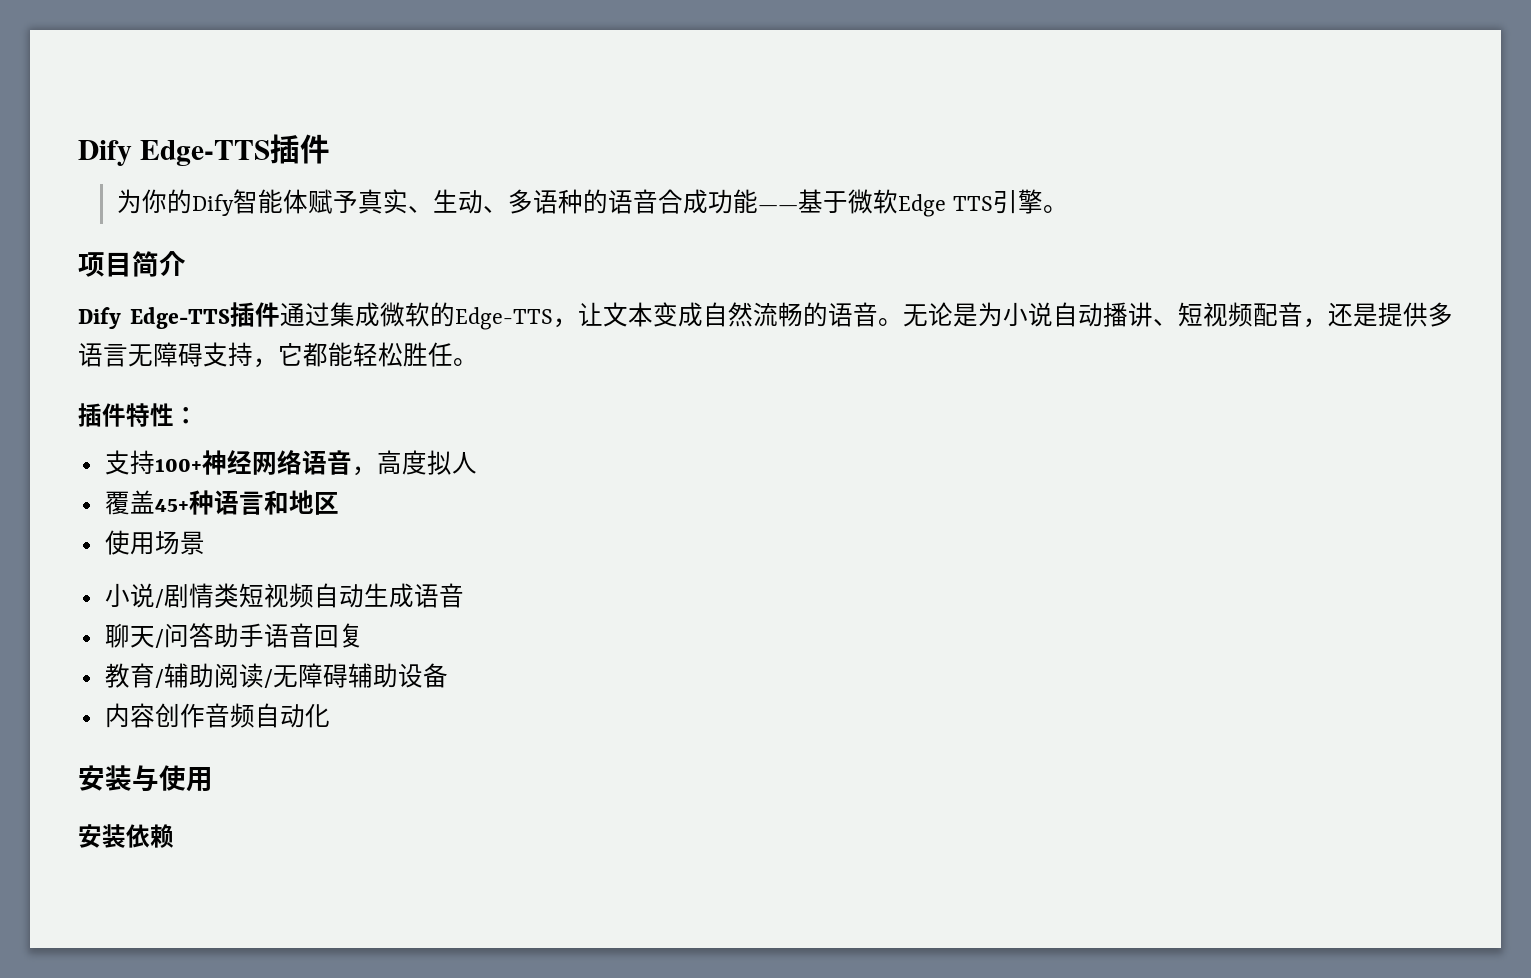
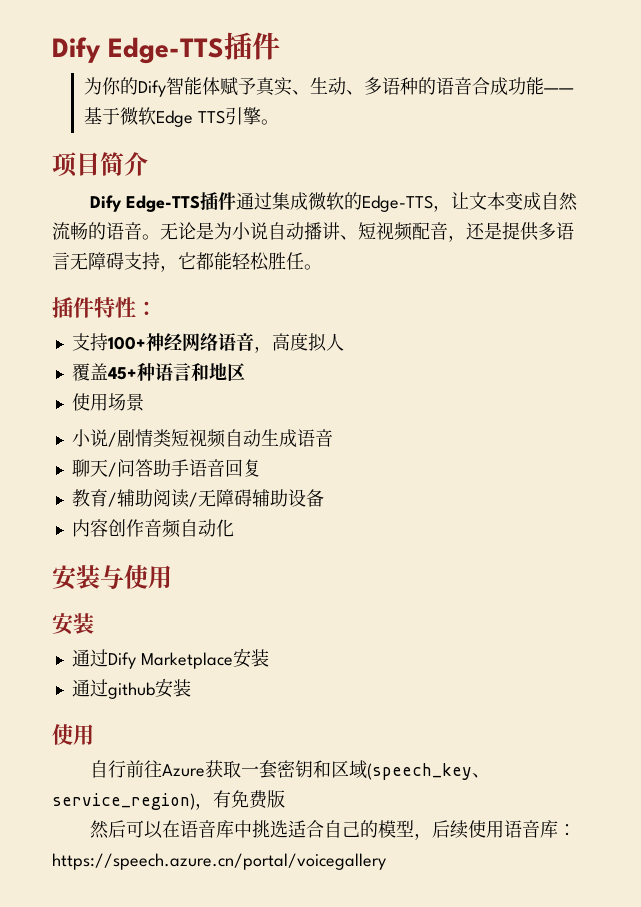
[126,824,174,848] 依赖 -> [71,648,269,669] [71,678,191,699] [52,724,94,745] [89,760,490,780] [52,790,285,810] [89,820,576,840] [52,853,386,870] // 通过Dify Marketplace安装 // 通过github安装 // 使用 // 自行前往Azure获取一套密钥和区域(speech_key、service_region)，有免费版 // 然后可以在语音库中挑选适合自己的模型，后续使用语音库：https://speech.azure.cn/portal/voicegallery

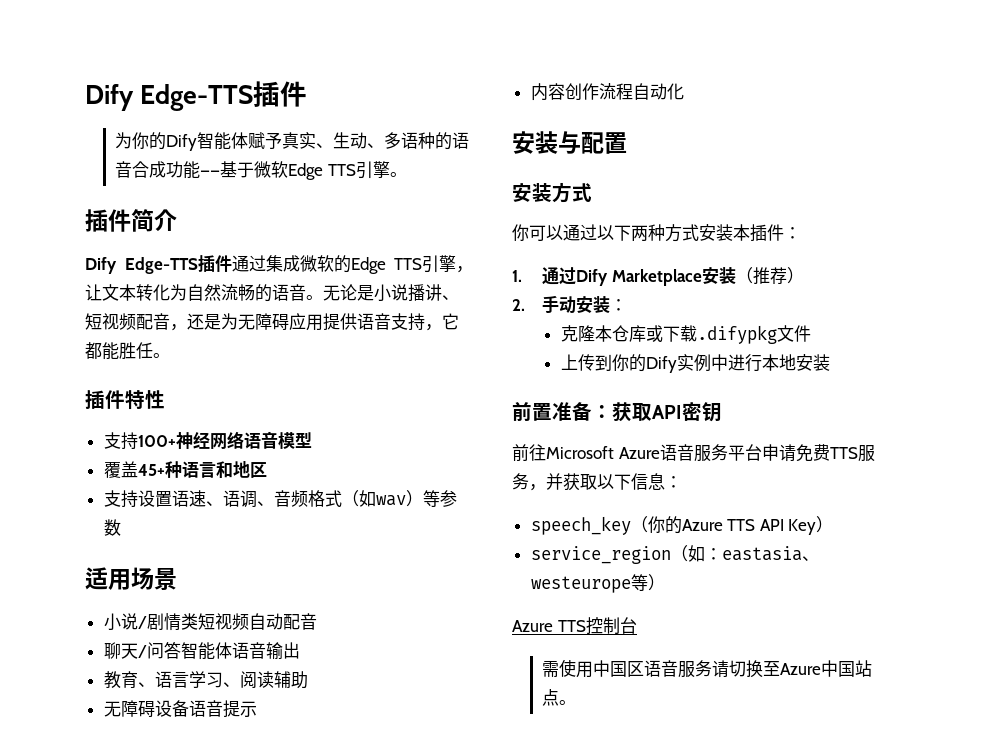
[52,152,100,177] 项目 -> [85,209,131,232] 插件
[361,195,433,212] Edge-TTS -> [350,255,456,274] Edge TTS引擎
[504,192,541,210] 变成 -> [136,284,187,301] 转化为
[214,222,304,240] 为小说自动 -> [374,284,408,302] 小说
[502,222,574,241] [52,252,124,270] 提供多语言无障碍 -> [221,313,391,331] 为无障碍应用提供语音
[232,252,269,271] 轻松 -> (119, 351) none
[136,301,157,315] ： -> (165, 399) none
[253,333,344,353] ，高度拟人 -> [277,432,312,449] 模型
[71,393,90,411] 使 -> [103,490,457,508] [103,519,121,536] [85,567,108,590] 支持设置语速、语调、音频格式（如wav）等参数 // 适
[260,429,315,447] 生成语 -> [282,614,300,630] 配
[152,459,261,477] [71,489,288,508] 助手语音回复 // 教育/辅助阅读/无障碍辅助 -> [180,642,300,660] [103,671,308,689] [103,700,155,717] 智能体语音输出 // 教育、语言学习、阅读辅助 // 无障碍
(324, 498) none -> [188,700,257,718] 语音提示
[143,519,181,538] 音频 -> [598,83,633,100] 流程
[124,564,172,589] [52,613,94,635] [71,648,269,669] [71,678,191,699] [52,724,94,745] [89,760,490,780] [52,790,285,810] [89,820,576,840] [52,853,386,870] 使用 // 安装 // 通过Dify Marketplace安装 // 通过github安装 // 使用 // 自行前往Azure获取一套密钥和区域(speech_key、service_region)，有免费版 // 然后可以在语音库中挑选适合自己的模型，后续使用语音库：https://speech.azure.cn/portal/voicegallery -> [581,132,627,154] [512,182,592,203] [512,224,801,242] [512,267,804,286] [512,295,627,313] [560,325,811,344] [560,354,830,373] [512,402,722,422] [512,444,875,462] [512,473,682,491] [530,516,834,535] [530,545,819,564] [530,574,665,593] [512,617,637,635] [541,659,872,678] [541,689,576,706] 配置 // 安装方式 // 你可以通过以下两种方式安装本插件： // 1.通过Dify Marketplace安装（推荐） // 2.手动安装： // 克隆本仓库或下载.difypkg文件 // 上传到你的Dify实例中进行本地安装 // 前置准备：获取API密钥 // 前往Microsoft Azure语音服务平台申请免费TTS服务，并获取以下信息： // speech_key（你的Azure TTS API Key） // service_region（如：eastasia、westeurope等） // Azure TTS控制台 // 需使用中国区语音服务请切换至Azure中国站点。

